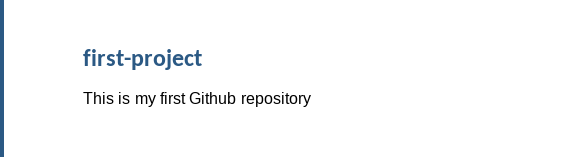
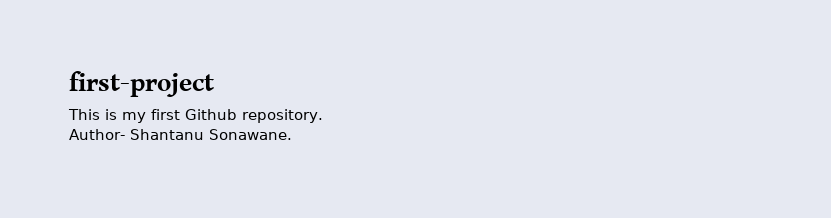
[240,92,311,107] repository -> [242,109,323,123] [69,129,292,140] repository. // Author- Shantanu Sonawane.

